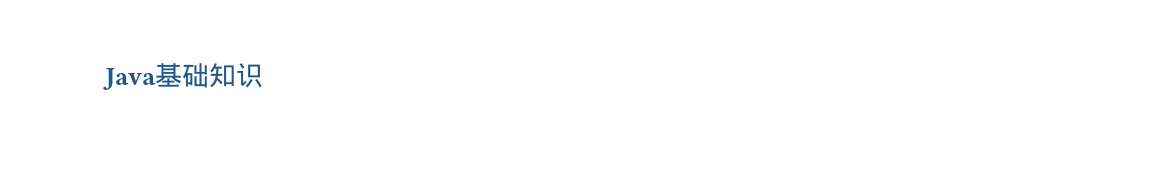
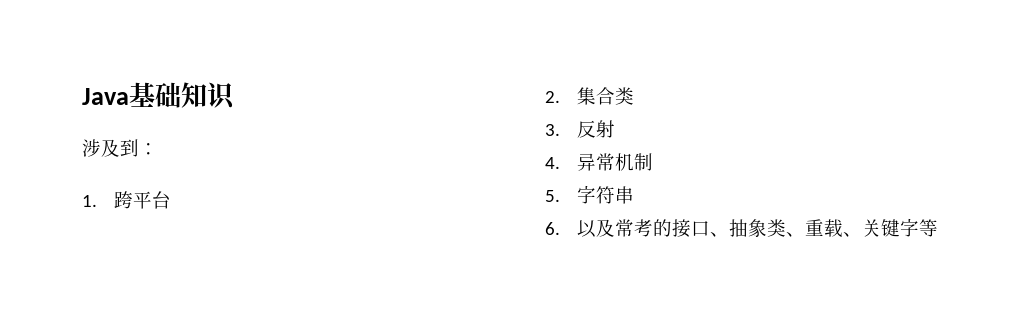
(263, 75) none -> [82,139,158,157] [82,191,171,209] [545,87,634,105] [545,120,615,138] [545,153,653,171] [545,185,634,204] [545,218,938,238] // 涉及到： // 1.跨平台 // 2.集合类 // 3.反射 // 4.异常机制 // 5.字符串 // 6.以及常考的接口、抽象类、重载、关键字等

